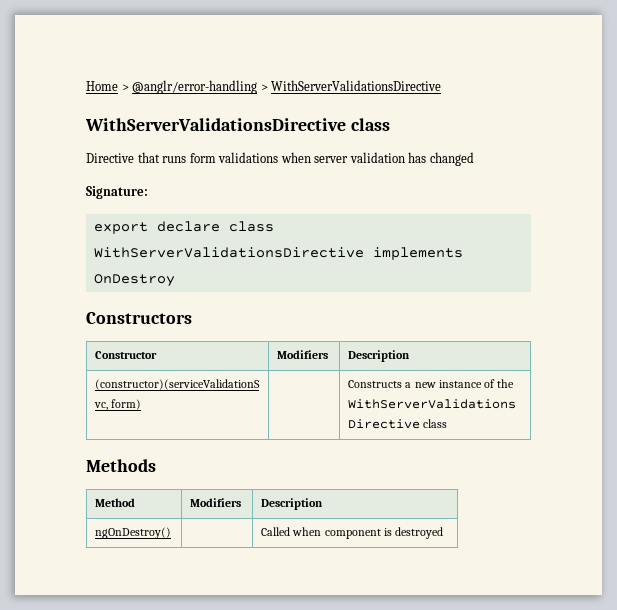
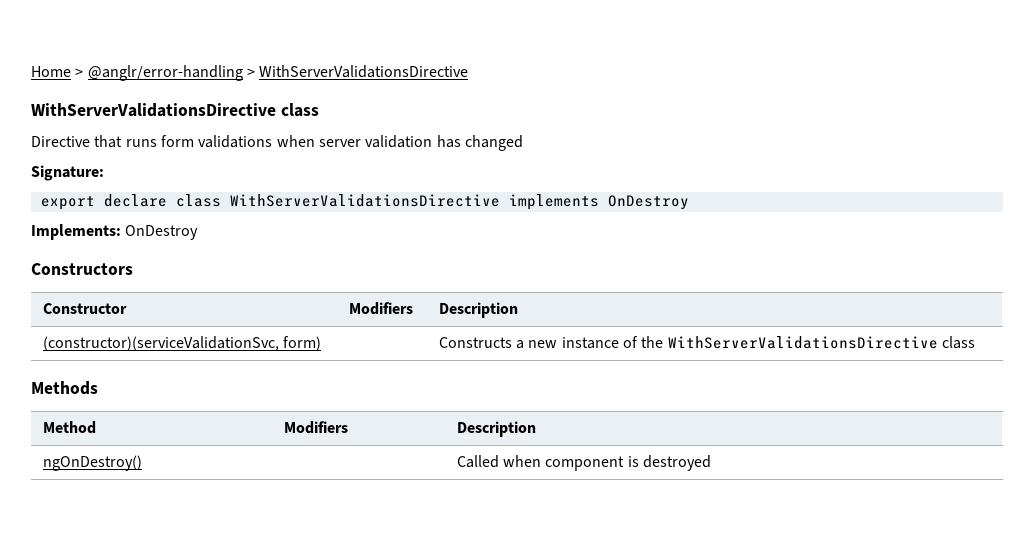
(175, 280) none -> [31,224,199,240] // Implements: OnDestroy

